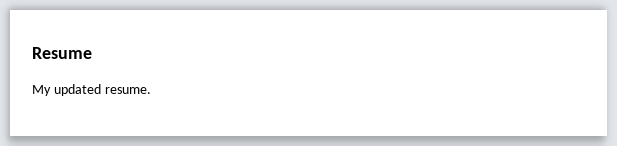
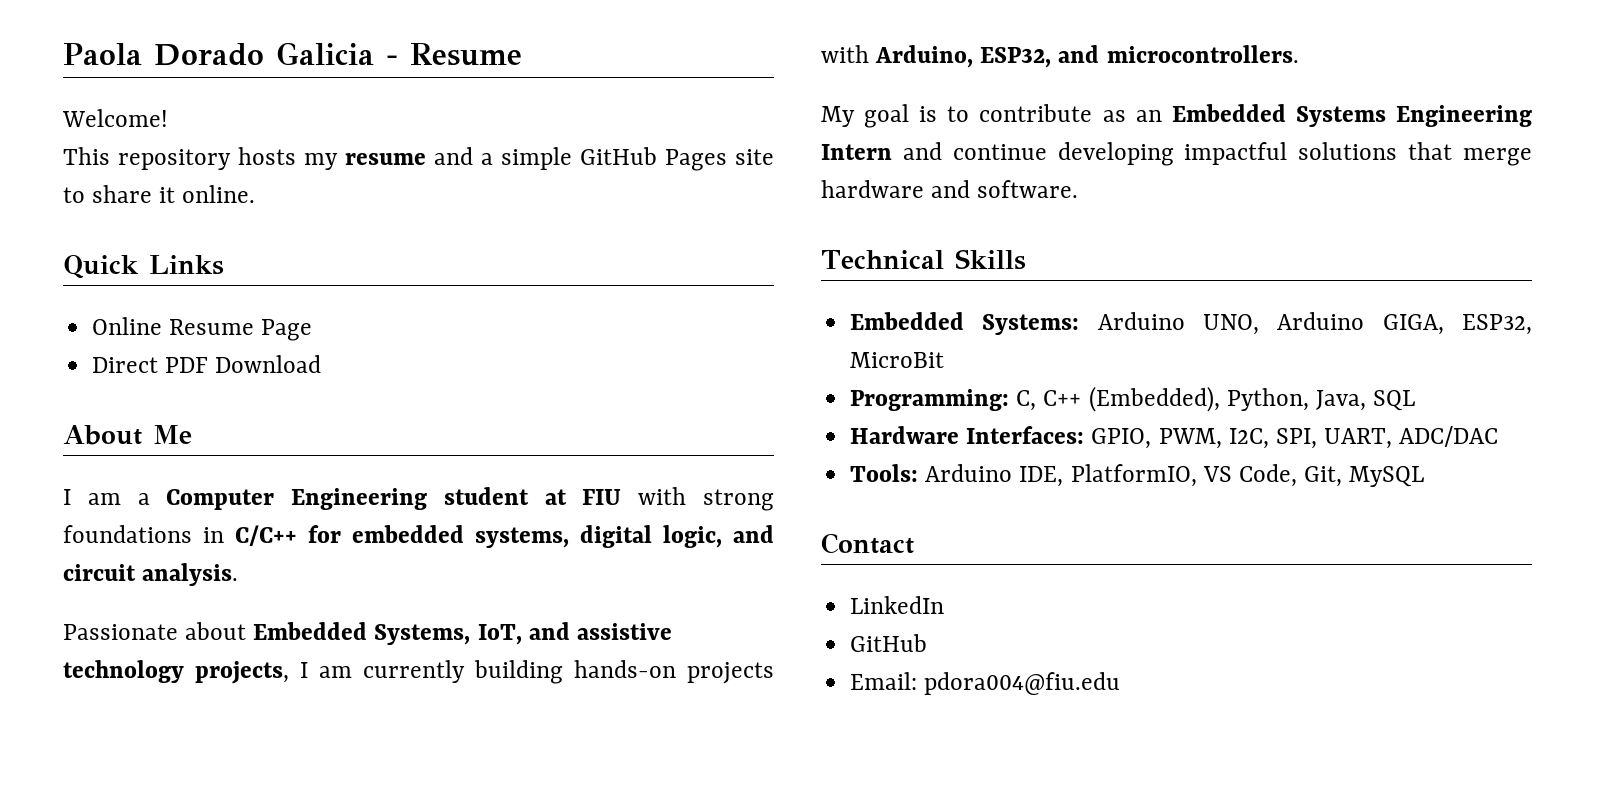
[32,47,92,59] [32,84,151,96] Resume // My updated resume. -> [63,42,522,66] [62,109,168,127] [63,147,774,171] [63,185,256,203] [63,255,224,279] [92,317,313,341] [92,355,322,373] [63,425,192,445] [63,487,775,511] [63,525,774,548] [63,563,239,586] [63,622,672,645] [63,660,774,684] [821,45,1299,68] [821,104,1532,128] [821,142,1532,166] [821,180,1079,198] [821,249,1026,270] [850,312,1532,335] [850,352,945,368] [850,386,1416,412] [850,426,1499,449] [850,464,1425,487] [821,533,914,554] [850,596,945,614] [850,634,928,652] [850,672,1121,695] Paola Dorado Galicia - Resume // Welcome! // This repository hosts my resume and a simple GitHub Pages site to share it online. // Quick Links // Online Resume Page // Direct PDF Download // About Me // I am a Computer Engineering student at FIU with strong foundations in C/C++ for embedded systems, digital logic, and circuit analysis. // Passionate about Embedded Systems, IoT, and assistive technology projects, I am currently building hands-on projects with Arduino, ESP32, and microcontrollers. // My goal is to contribute as an Embedded Systems Engineering Intern and continue developing impactful solutions that merge hardware and software. // Technical Skills // Embedded Systems: Arduino UNO, Arduino GIGA, ESP32, MicroBit // Programming: C, C++ (Embedded), Python, Java, SQL // Hardware Interfaces: GPIO, PWM, I2C, SPI, UART, ADC/DAC // Tools: Arduino IDE, PlatformIO, VS Code, Git, MySQL // Contact // LinkedIn // GitHub // Email: pdora004@fiu.edu

